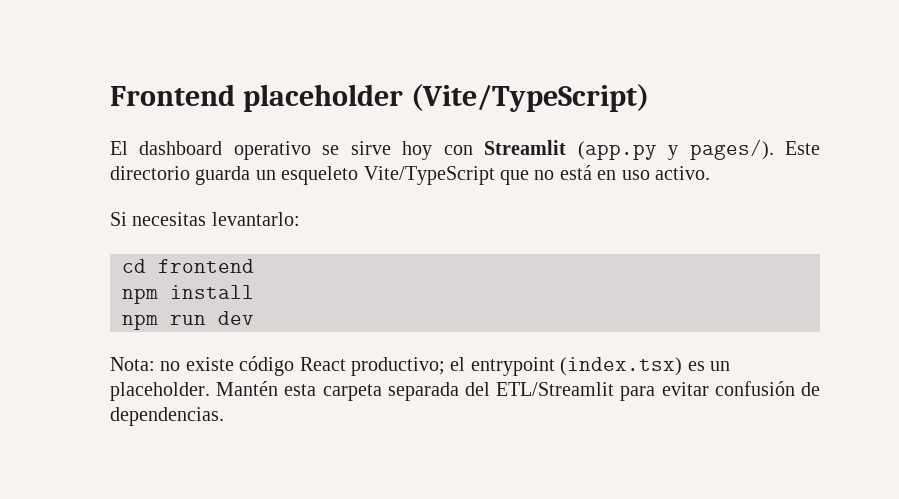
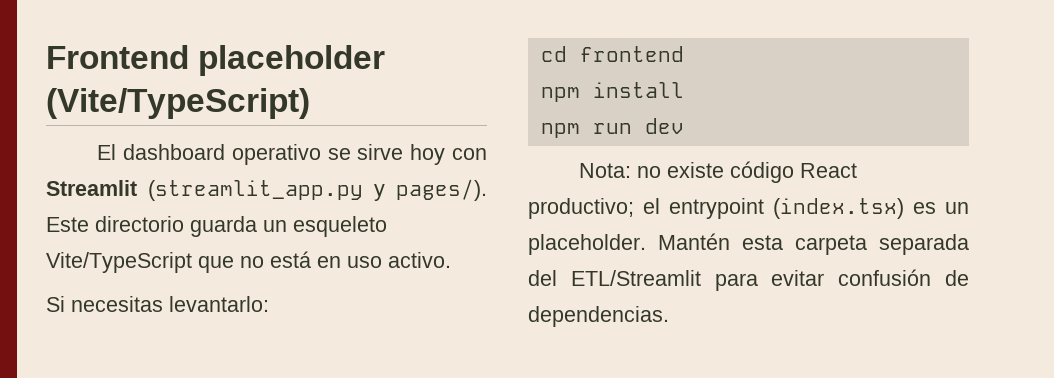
[577,141,657,160] (app.py -> [148,180,363,201] (streamlit_app.py

